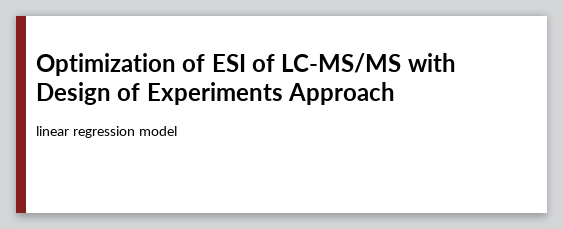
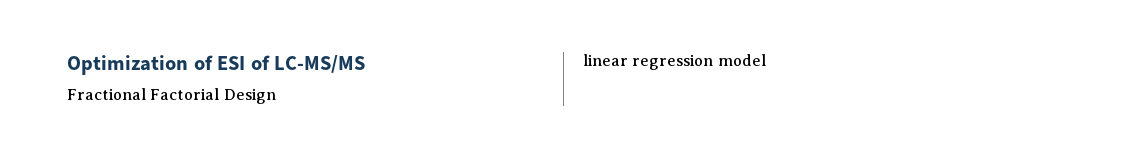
[407,53,456,72] with -> [67,88,220,100] // Fractional Factorial
[117,82,396,105] of Experiments Approach -> (276, 96) none

